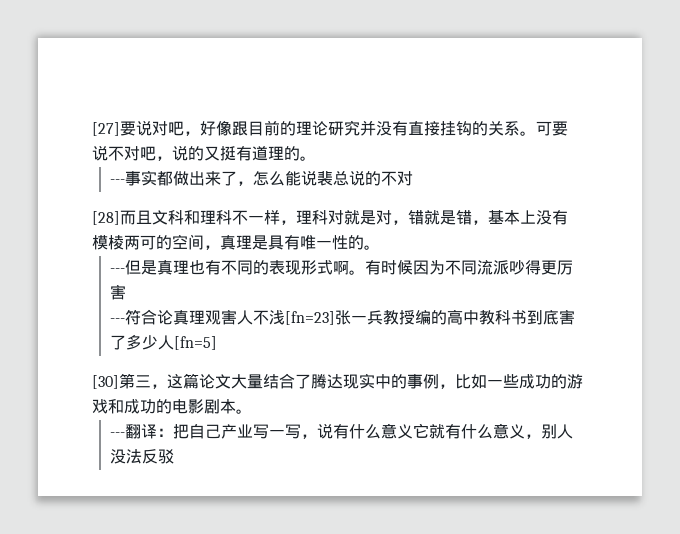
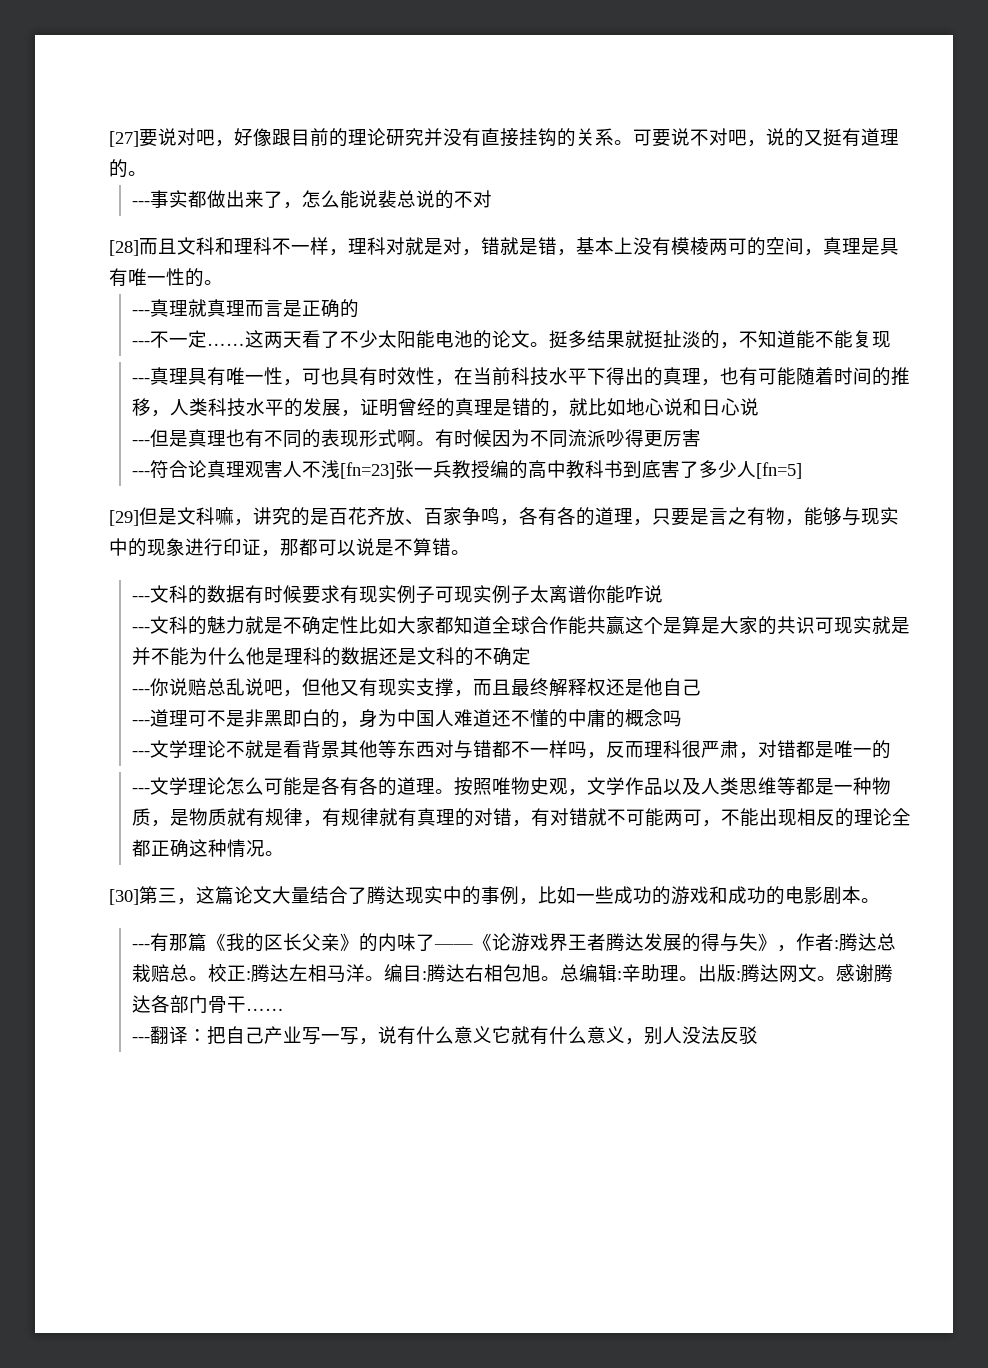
(380, 247) none -> [131,299,359,318] [131,330,891,349] [131,367,910,386] [131,398,759,417] // ---真理就真理而言是正确的 // ---不一定……这两天看了不少太阳能电池的论文。挺多结果就挺扯淡的，不知道能不能复现 // ---真理具有唯一性，可也具有时效性，在当前科技水平下得出的真理，也有可能随着时间的推移，人类科技水平的发展，证明曾经的真理是错的，就比如地心说和日心说
(217, 343) none -> [109,507,899,526] [109,538,470,557] [131,585,663,604] [131,615,910,635] [131,647,531,666] [131,678,701,697] [131,709,682,728] [131,740,891,759] [131,777,891,796] [131,808,911,827] [131,839,284,858] // [29]但是文科嘛，讲究的是百花齐放、百家争鸣，各有各的道理，只要是言之有物，能够与现实中的现象进行印证，那都可以说是不算错。 // ---文科的数据有时候要求有现实例子可现实例子太离谱你能咋说 // ---文科的魅力就是不确定性比如大家都知道全球合作能共赢这个是算是大家的共识可现实就是并不能为什么他是理科的数据还是文科的不确定 // ---你说赔总乱说吧，但他又有现实支撑，而且最终解释权还是他自己 // ---道理可不是非黑即白的，身为中国人难道还不懂的中庸的概念吗 // ---文学理论不就是看背景其他等东西对与错都不一样吗，反而理科很严肃，对错都是唯一的 // ---文学理论怎么可能是各有各的道理。按照唯物史观，文学作品以及人类思维等都是一种物质，是物质就有规律，有规律就有真理的对错，有对错就不可能两可，不能出现相反的理论全都正确这种情况。
(252, 411) none -> [131,933,896,952] [131,964,893,983] [131,995,284,1013] // ---有那篇《我的区长父亲》的内味了——《论游戏界王者腾达发展的得与失》，作者:腾达总栽赔总。校正:腾达左相马洋。编目:腾达右相包旭。总编辑:辛助理。出版:腾达网文。感谢腾达各部门骨干……

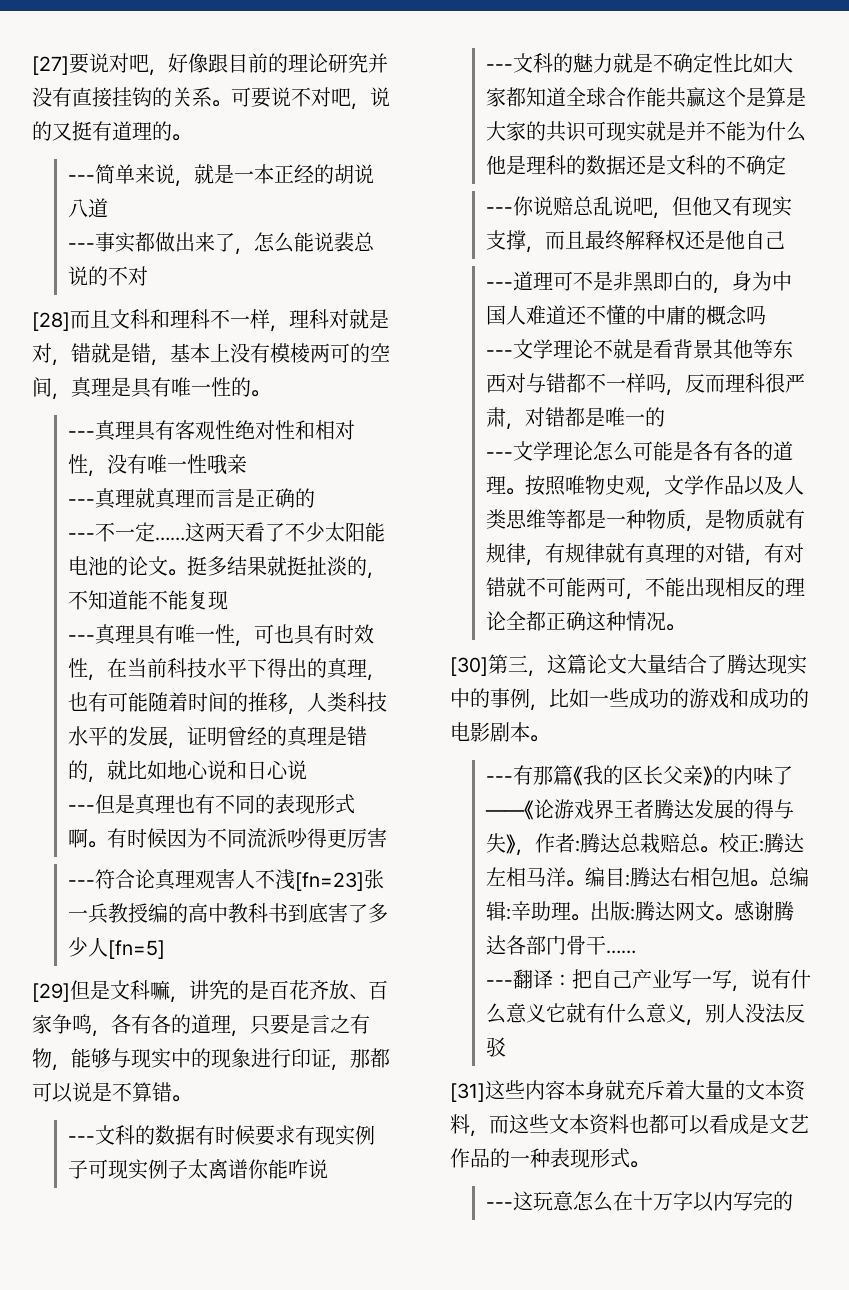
(147, 173) none -> [67,164,374,187] [67,198,108,218] // ---简单来说，就是一本正经的胡说八道
(223, 282) none -> [67,420,355,441] [67,454,247,477] // ---真理具有客观性绝对性和相对性，没有唯一性哦亲
(758, 1035) none -> [450,1080,806,1102] [450,1114,809,1137] [450,1148,649,1168] [485,1191,793,1212] // [31]这些内容本身就充斥着大量的文本资料，而这些文本资料也都可以看成是文艺作品的一种表现形式。 // ---这玩意怎么在十万字以内写完的

